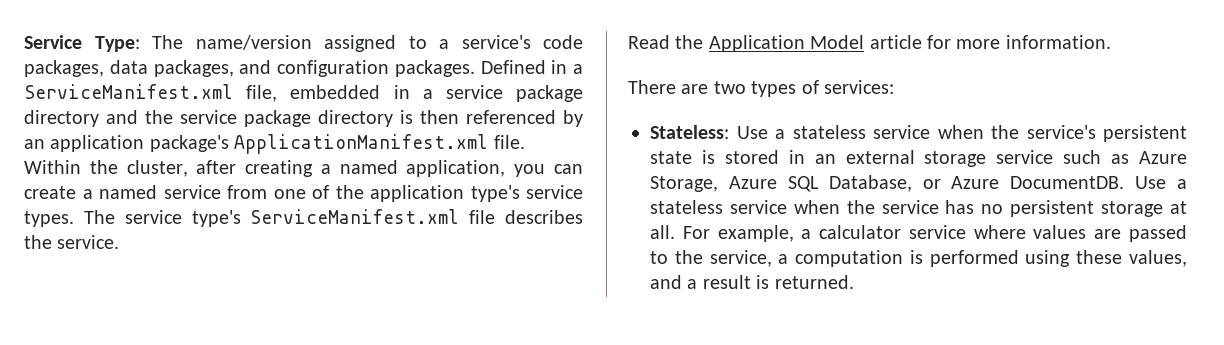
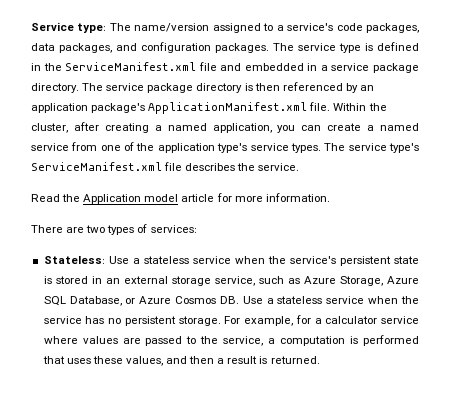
[94,36,140,52] Type: -> [77,23,107,33] type:
[480,60,583,74] [24,84,278,102] Defined in a ServiceManifest.xml file, -> [273,42,419,53] [31,62,242,71] The service type is defined in the ServiceManifest.xml file and
[24,110,173,127] directory and the -> [31,83,104,93] directory. The
[810,35,865,49] Model -> [144,194,179,202] model
[996,150,1054,164] service -> [214,276,255,286] service,
[1010,176,1125,189] DocumentDB. -> [175,296,239,304] Cosmos DB.
[1101,201,1187,217] [650,225,675,239] storage at all. -> [178,316,221,326] storage.
(794, 233) none -> [295,315,311,324] for
[1025,250,1071,267] using -> [42,356,91,364] that uses
(682, 282) none -> [189,356,215,364] then

